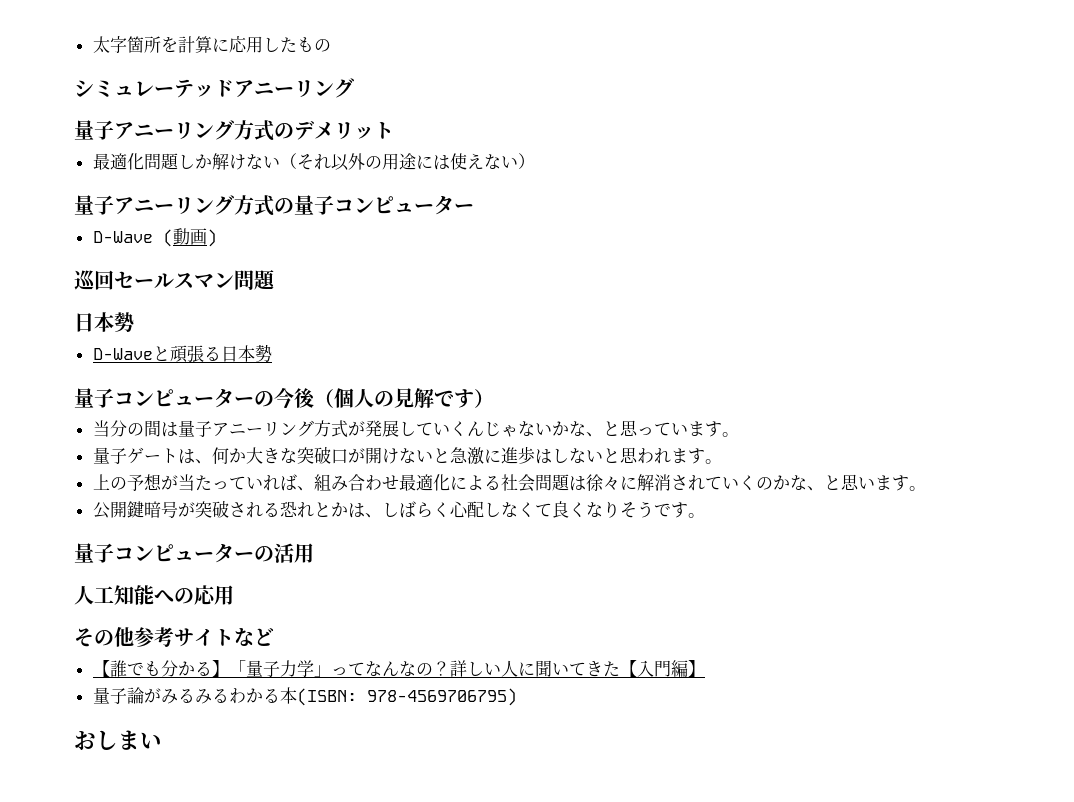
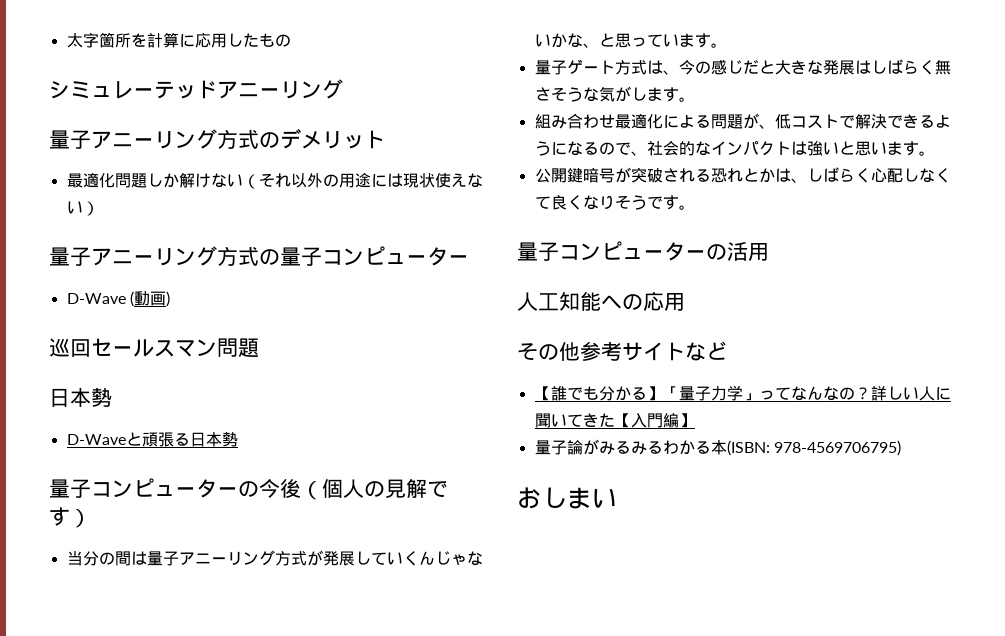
(450, 162) none -> [402,173,435,188] 現状
[177,446,722,465] [92,474,314,491] は、何か大きな突破口が開けないと急激に進歩はしないと思われます。 // 上の予想が当たっていれば、 -> [614,59,951,75] [534,86,695,102] 方式は、今の感じだと大きな発展はしばらく無さそうな気がします。 //
[500,474,824,492] 社会問題は徐々に解消されていくのかな、 -> [710,113,951,129] [534,140,839,156] 問題が、低コストで解決できるようになるので、社会的なインパクトは強い

